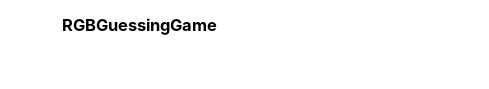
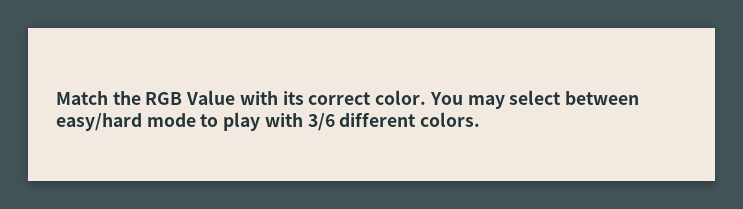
[62,18,217,35] RGBGuessingGame -> [56,90,639,109] [56,112,481,131] Match the RGB Value with its correct color. You may select between easy/hard mode to play with 3/6 different colors.

